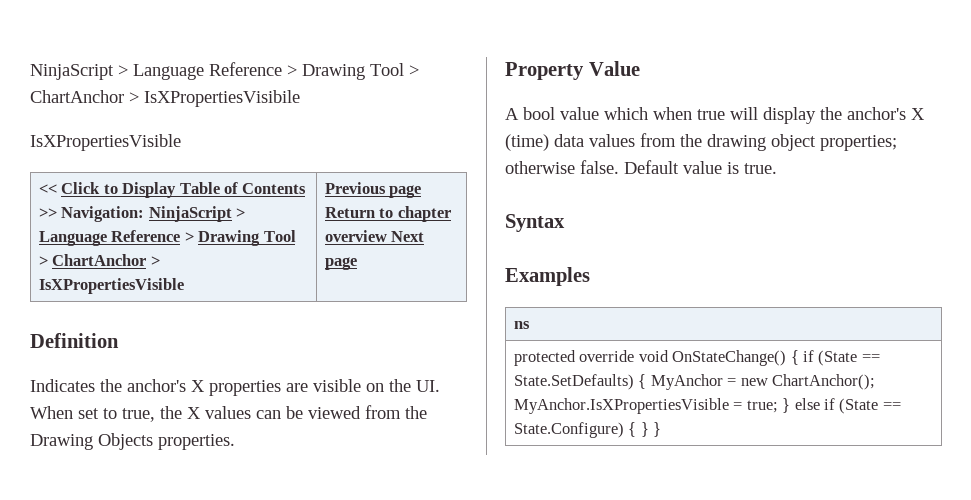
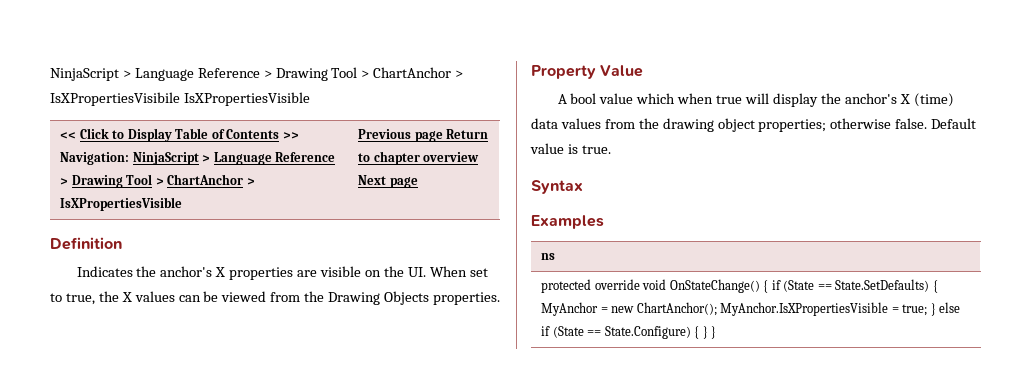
(300, 98) // -> (180, 99) none

